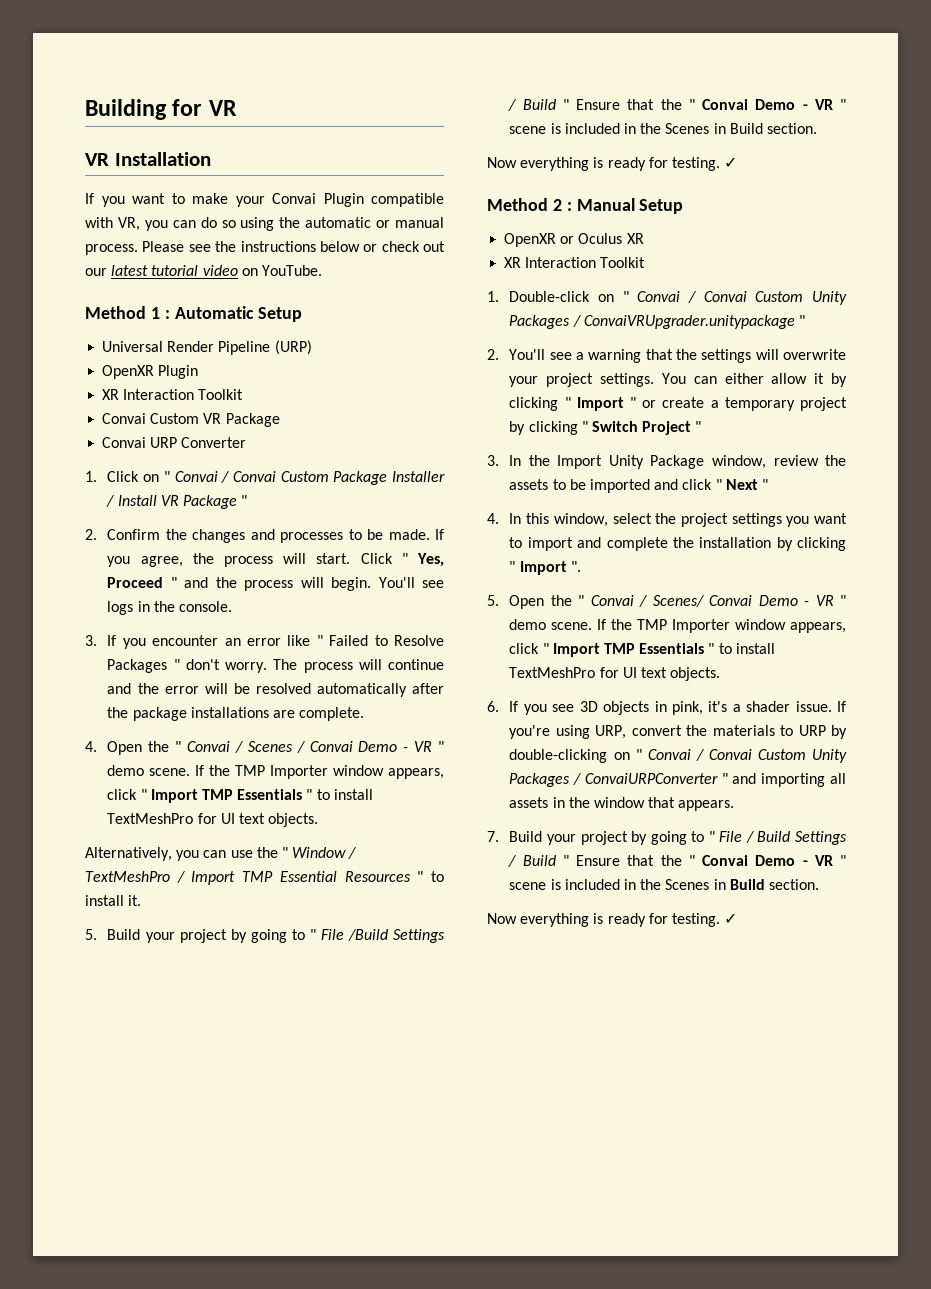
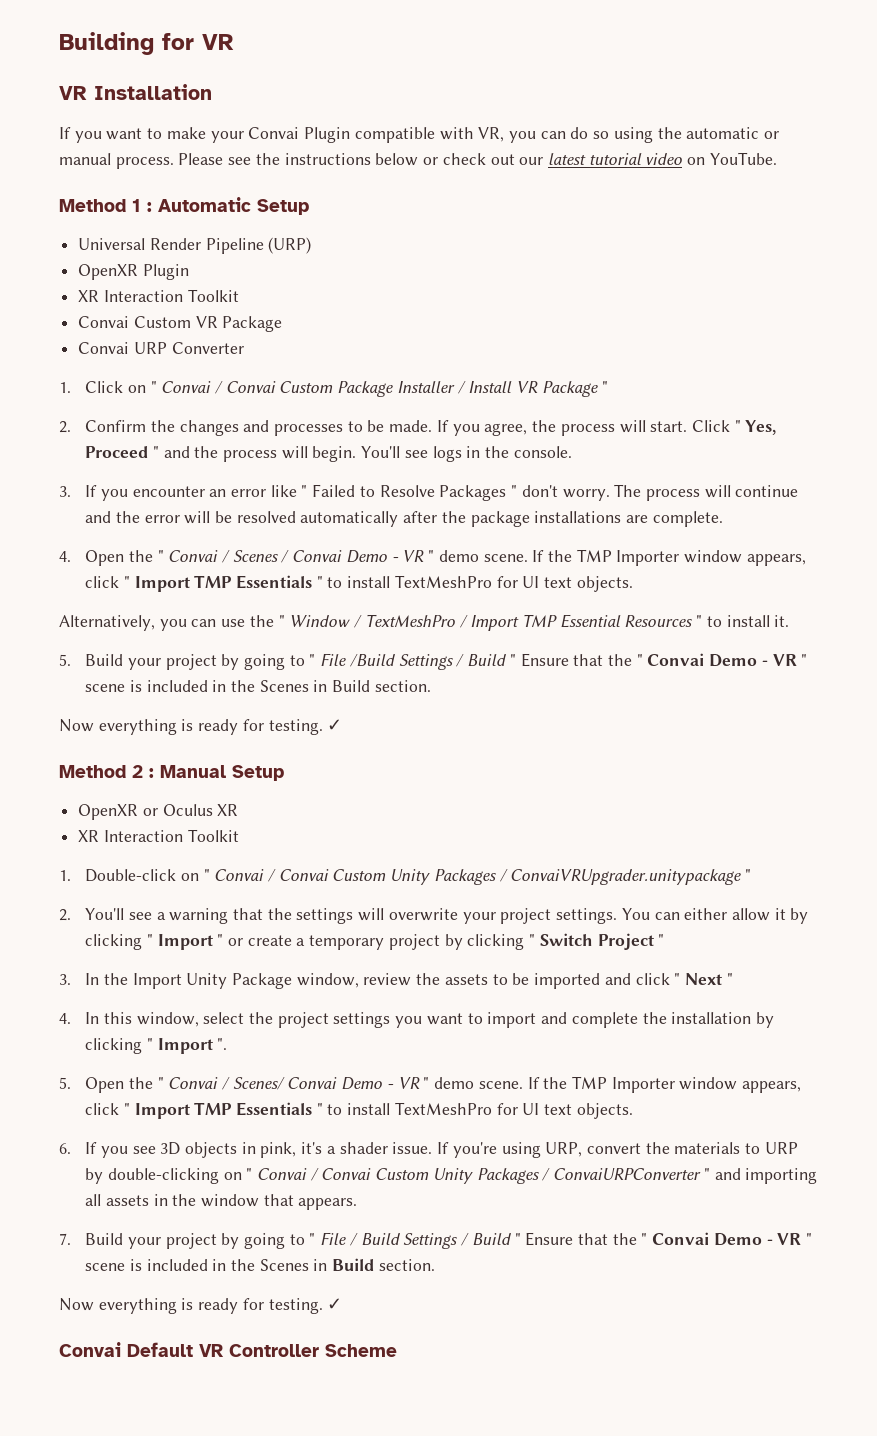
(738, 918) none -> [59,1342,397,1357] // Convai Default VR Controller Scheme

